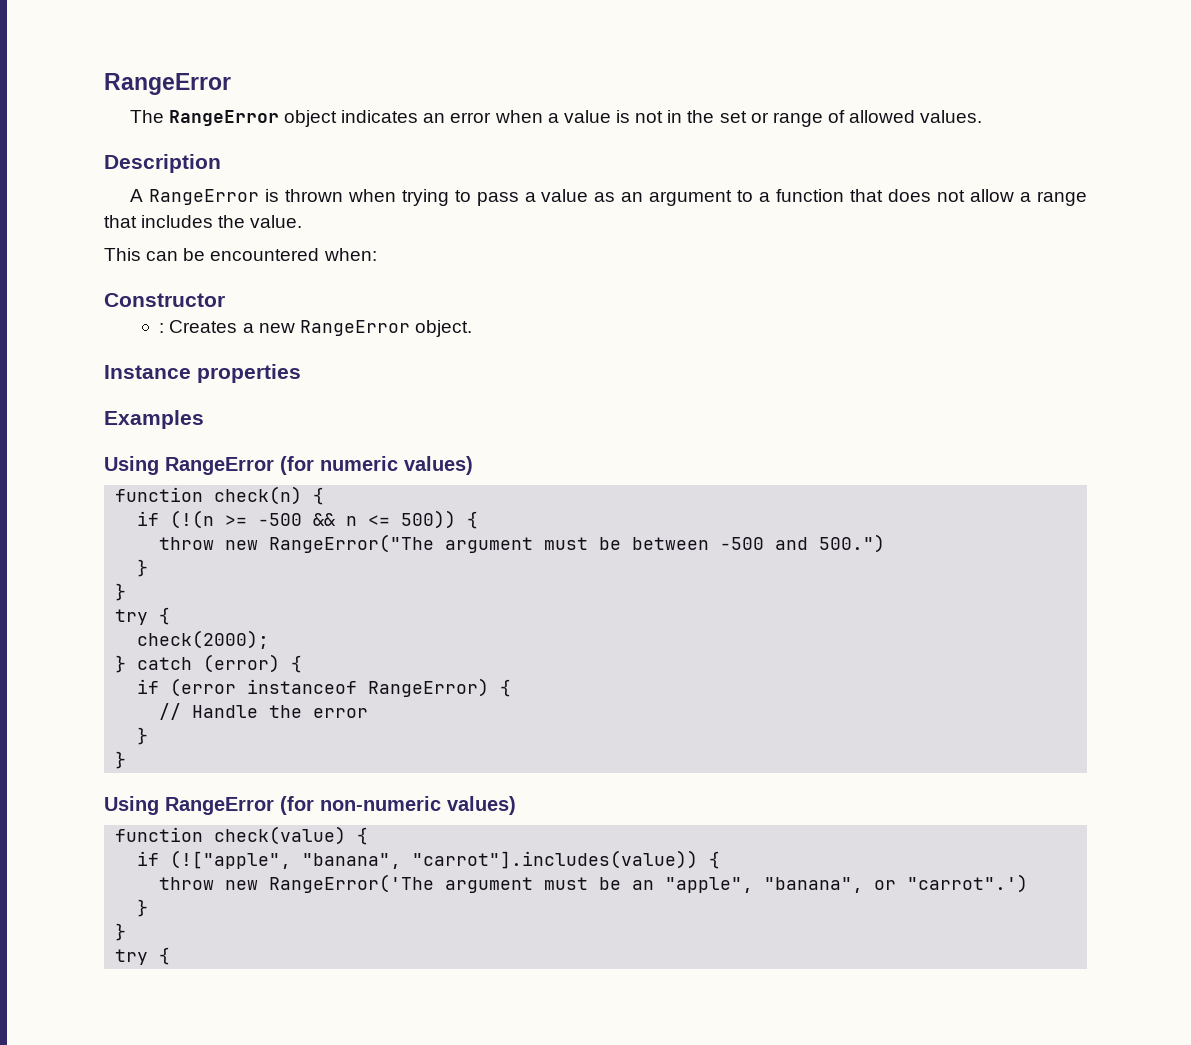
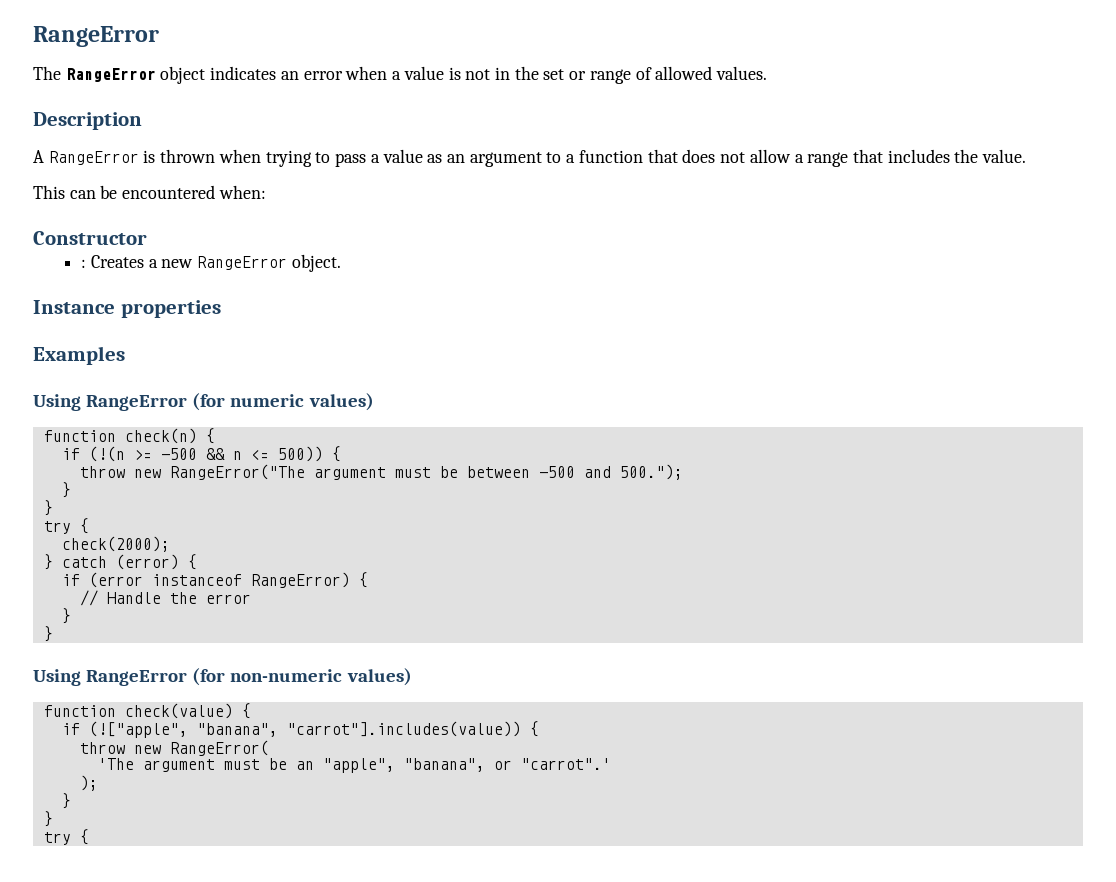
[819,534,886,553] 500.") -> [619,464,683,480] 500.");
[269,874,435,893] RangeError('The -> [169,740,269,756] [97,758,134,770] RangeError( // 'The
[907,874,1029,893] "carrot".') -> [520,758,611,770] [79,775,98,791] "carrot".' // );

